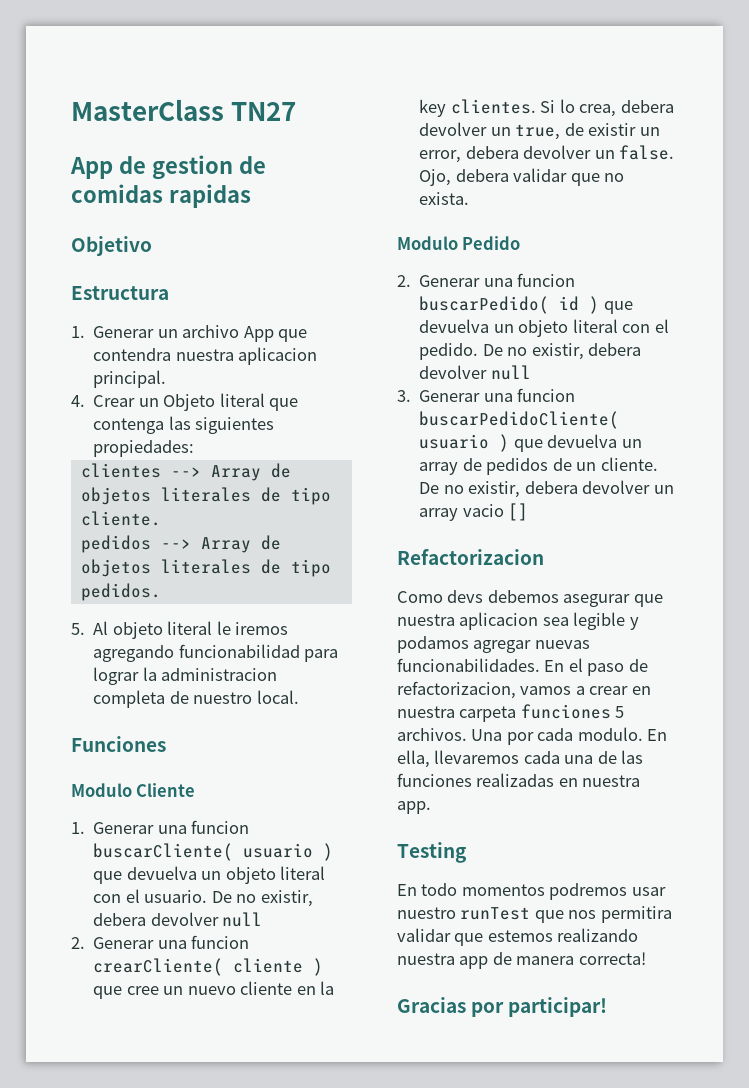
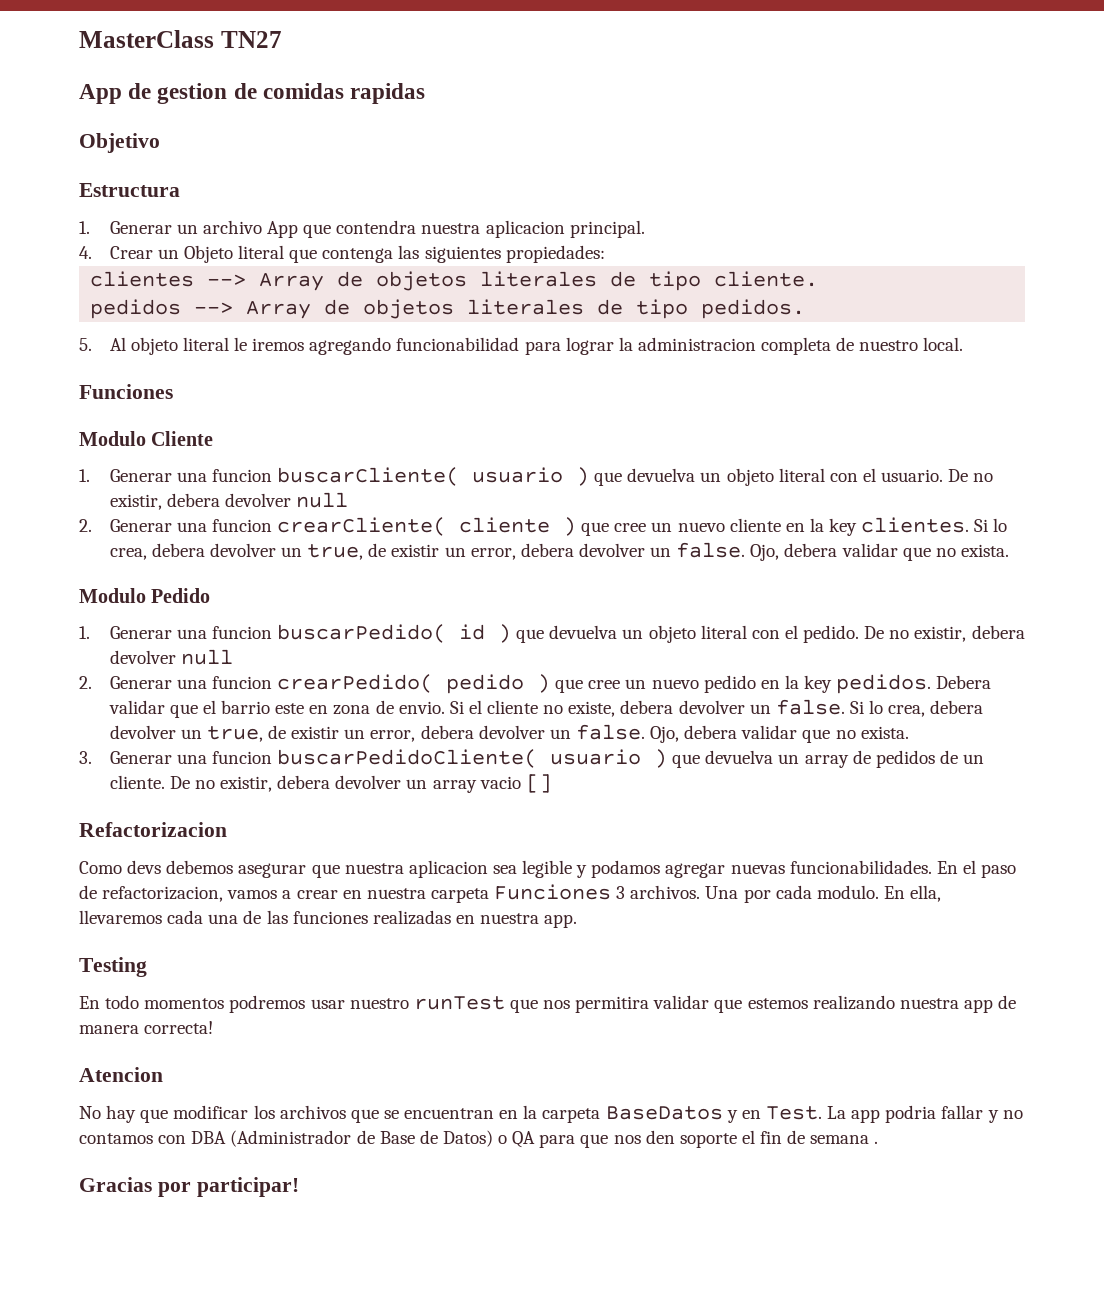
[397,275,411,287] 2. -> [79,626,90,639] 1.
[397,388,576,402] 3. Generar una funcion -> [79,674,992,694] [108,699,984,718] [109,724,909,743] [79,751,272,764] 2. Generar una funcion crearPedido( pedido ) que cree un nuevo pedido en la key pedidos. Debera validar que el barrio este en zona de envio. Si el cliente no existe, debera devolver un false. Si lo crea, debera devolver un true, de existir un error, debera devolver un false. Ojo, debera validar que no exista. // 3. Generar una funcion
[520,704,625,719] funciones 5 -> [494,884,626,900] Funciones 3
(646, 958) none -> [79,1067,163,1082] [79,1105,1023,1123] [79,1130,879,1148] // Atencion // No hay que modificar los archivos que se encuentran en la carpeta BaseDatos y en Test. La app podria fallar y no contamos con DBA (Administrador de Base de Datos) o QA para que nos den soporte el fin de semana .

